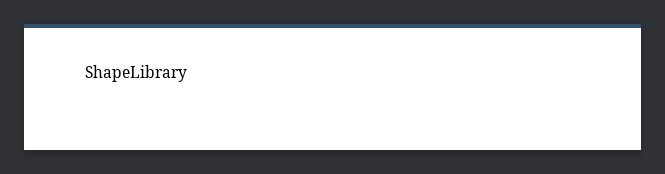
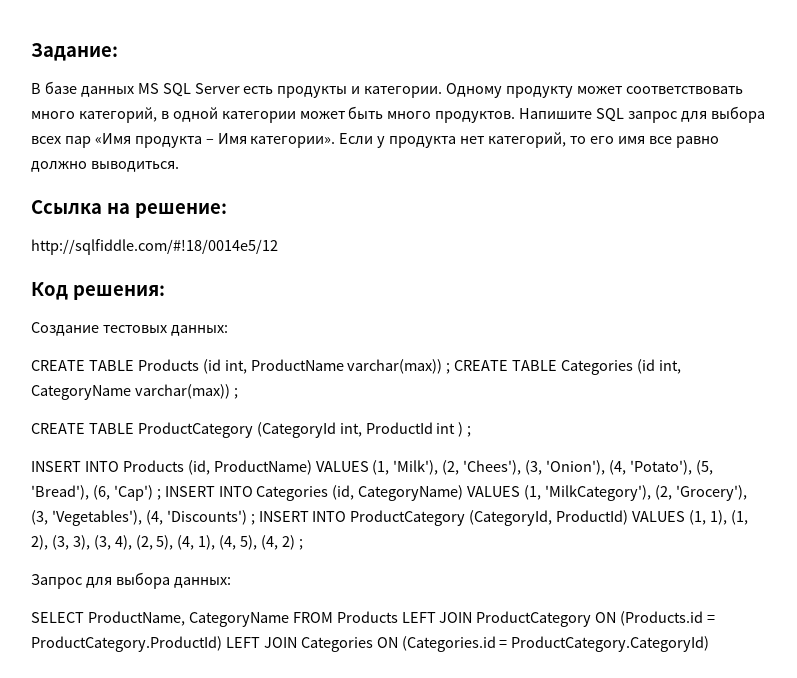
[85,65,187,82] ShapeLibrary -> [31,43,118,61] [31,81,743,98] [31,106,765,123] [31,132,719,148] [31,161,179,172] [31,200,227,218] [31,239,278,255] [31,282,165,300] [31,322,228,336] [31,359,681,375] [31,384,238,400] [31,422,472,438] [31,460,713,475] [31,485,747,501] [31,510,748,526] [31,535,303,550] [31,572,231,589] [31,611,716,627] [31,636,710,652] Задание: // В базе данных MS SQL Server есть продукты и категории. Одному продукту может соответствовать много категорий, в одной категории может быть много продуктов. Напишите SQL запрос для выбора всех пар «Имя продукта – Имя категории». Если у продукта нет категорий, то его имя все равно должно выводиться. // Ссылка на решение: // http://sqlfiddle.com/#!18/0014e5/12 // Код решения: // Создание тестовых данных: // CREATE TABLE Products (id int, ProductName varchar(max)) ; CREATE TABLE Categories (id int, CategoryName varchar(max)) ; // CREATE TABLE ProductCategory (CategoryId int, ProductId int ) ; // INSERT INTO Products (id, ProductName) VALUES (1, 'Milk'), (2, 'Chees'), (3, 'Onion'), (4, 'Potato'), (5, 'Bread'), (6, 'Cap') ; INSERT INTO Categories (id, CategoryName) VALUES (1, 'MilkCategory'), (2, 'Grocery'), (3, 'Vegetables'), (4, 'Discounts') ; INSERT INTO ProductCategory (CategoryId, ProductId) VALUES (1, 1), (1, 2), (3, 3), (3, 4), (2, 5), (4, 1), (4, 5), (4, 2) ; // Запрос для выбора данных: // SELECT ProductName, CategoryName FROM Products LEFT JOIN ProductCategory ON (Products.id = ProductCategory.ProductId) LEFT JOIN Categories ON (Categories.id = ProductCategory.CategoryId)

